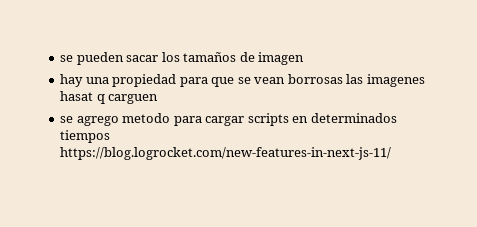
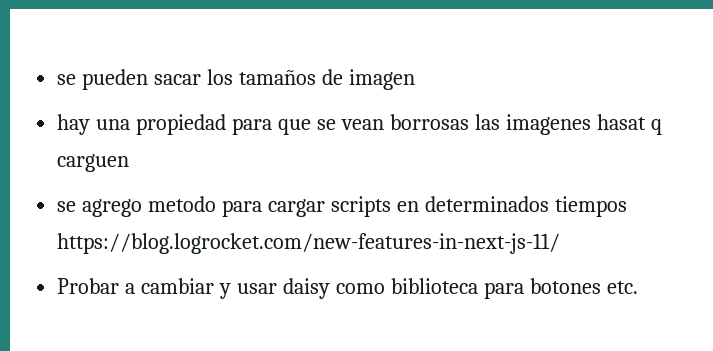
(392, 153) none -> [57,278,638,299] // Probar a cambiar y usar daisy como biblioteca para botones etc.

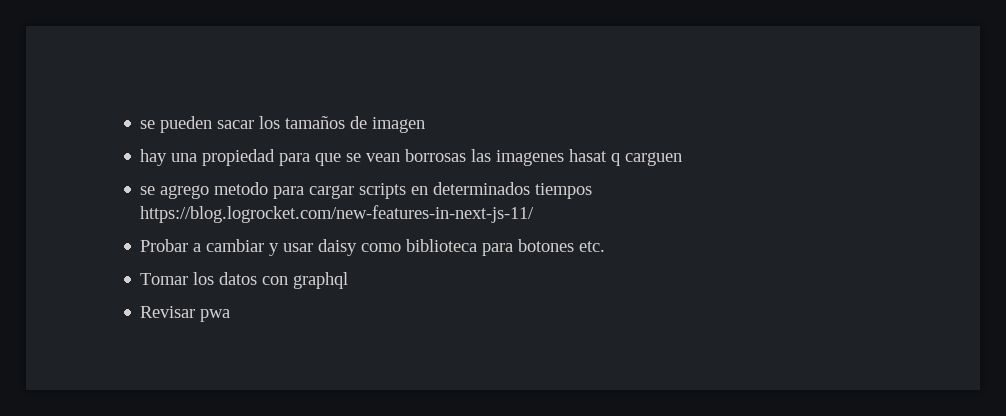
(638, 287) none -> [140,272,349,289] [140,306,231,322] // Tomar los datos con graphql // Revisar pwa

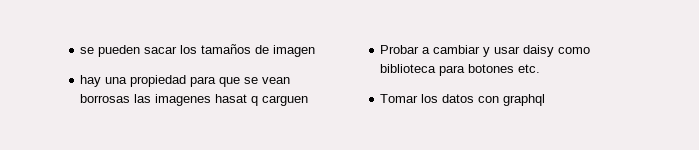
[140,182,593,199] [140,205,535,223] // se agrego metodo para cargar scripts en determinados tiempos https://blog.logrocket.com/new-features-in-next-js-11/ -> (309, 100) none
[140,306,231,322] // Revisar pwa -> (546, 100) none

